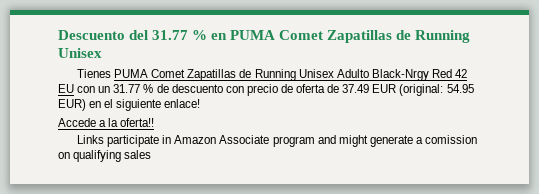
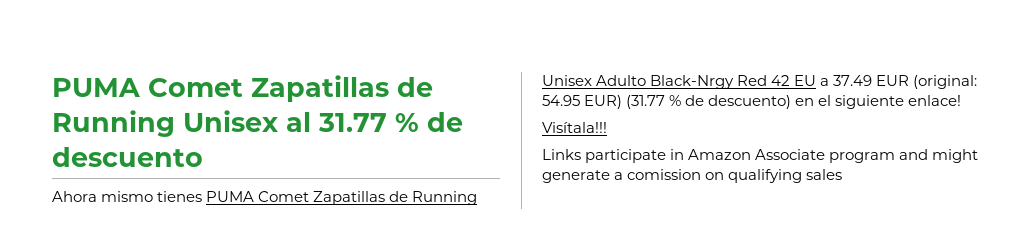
[58,30,471,43] [58,48,102,58] [76,69,111,78] Descuento del 31.77 % en PUMA Comet Zapatillas de Running Unisex // Tienes -> [52,75,433,102] [52,110,463,137] [52,147,203,167] [52,191,203,202] PUMA Comet Zapatillas de Running Unisex al 31.77 % de descuento // Ahora mismo tienes
[77,84,340,96] con un 31.77 % de descuento con precio de oferta de -> [820,78,830,86] a
(86, 105) none -> [626,95,792,109] (31.77 % de descuento)
[58,118,155,127] Accede a la oferta!! -> [542,122,607,133] Visítala!!!

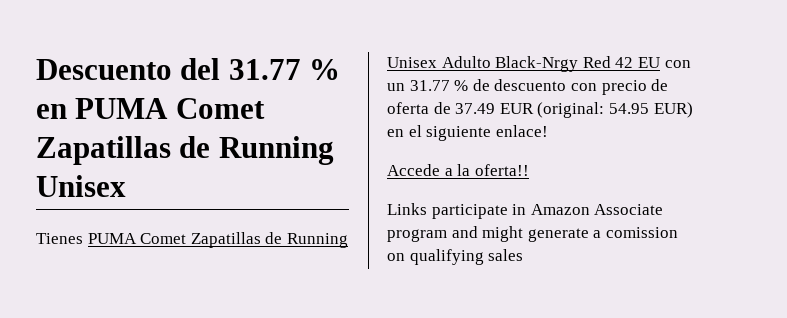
[52,75,433,102] [52,110,463,137] [52,147,203,167] [52,191,203,202] PUMA Comet Zapatillas de Running Unisex al 31.77 % de descuento // Ahora mismo tienes -> [36,58,341,80] [36,98,265,119] [36,136,334,165] [36,175,126,197] [36,233,83,244] Descuento del 31.77 % en PUMA Comet Zapatillas de Running Unisex // Tienes
[820,78,830,86] a -> [664,60,691,68] [387,79,669,95] [387,102,451,114] con un 31.77 % de descuento con precio de oferta de
[626,95,792,109] (31.77 % de descuento) -> (693, 110) none
[542,122,607,133] Visítala!!! -> [387,164,529,176] Accede a la oferta!!

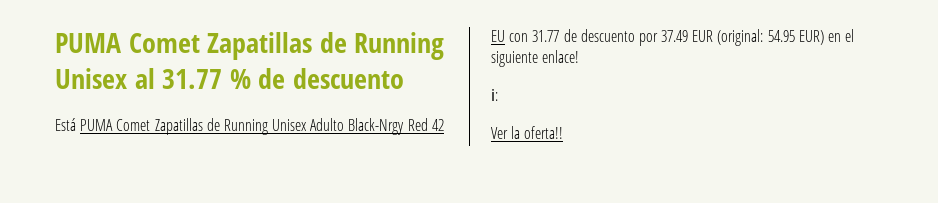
[36,58,341,80] [36,98,265,119] [36,136,334,165] [36,175,126,197] [36,233,83,244] Descuento del 31.77 % en PUMA Comet Zapatillas de Running Unisex // Tienes -> [55,32,445,60] [55,68,404,89] [55,118,76,131] PUMA Comet Zapatillas de Running Unisex al 31.77 % de descuento // Está
[387,79,669,95] [387,102,451,114] un 31.77 % de descuento con precio de oferta de -> [532,29,658,46] 31.77 de descuento por
[387,164,453,176] Accede a -> [491,89,498,101] [491,127,508,139] ℹ: // Ver
[387,203,664,219] [387,226,678,242] [387,249,524,265] // Links participate in Amazon Associate program and might generate a comission on qualifying sales -> (564, 132) none

